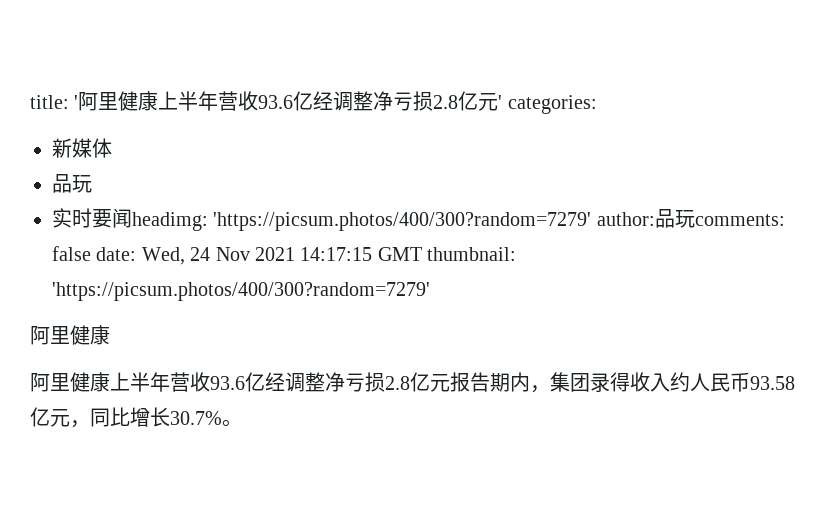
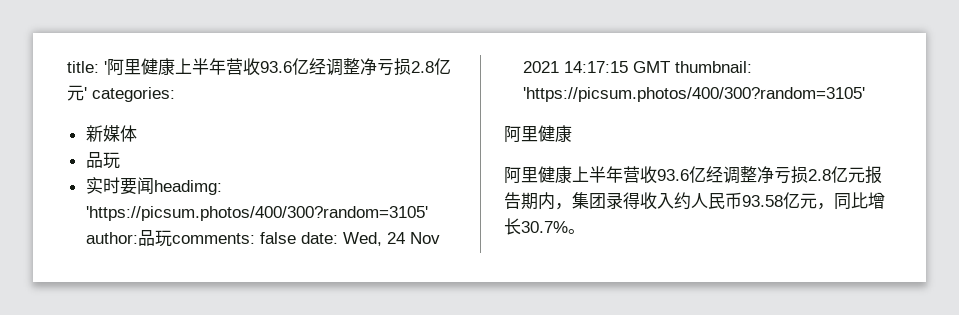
[213,212,592,231] 'https://picsum.photos/400/300?random=7279' -> [85,206,428,221] 'https://picsum.photos/400/300?random=3105'
[52,282,430,301] 'https://picsum.photos/400/300?random=7279' -> [522,87,865,102] 'https://picsum.photos/400/300?random=3105'

